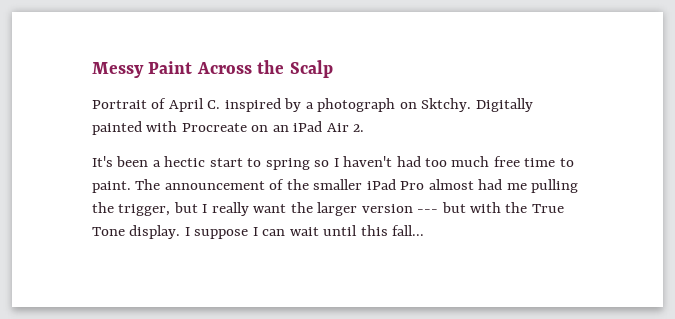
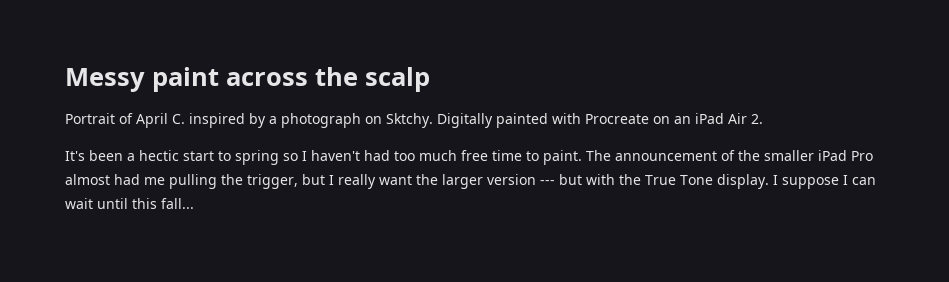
[148,60,333,78] Paint Across the Scalp -> [152,67,430,92] paint across the scalp

